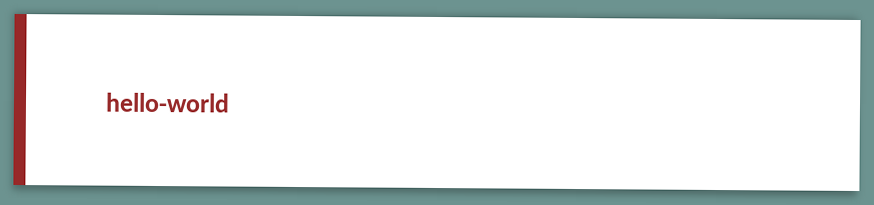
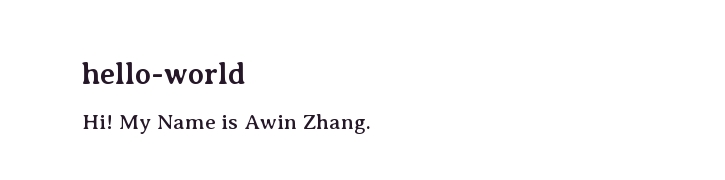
(230, 102) none -> [82,114,372,134] // Hi! My Name is Awin Zhang.

